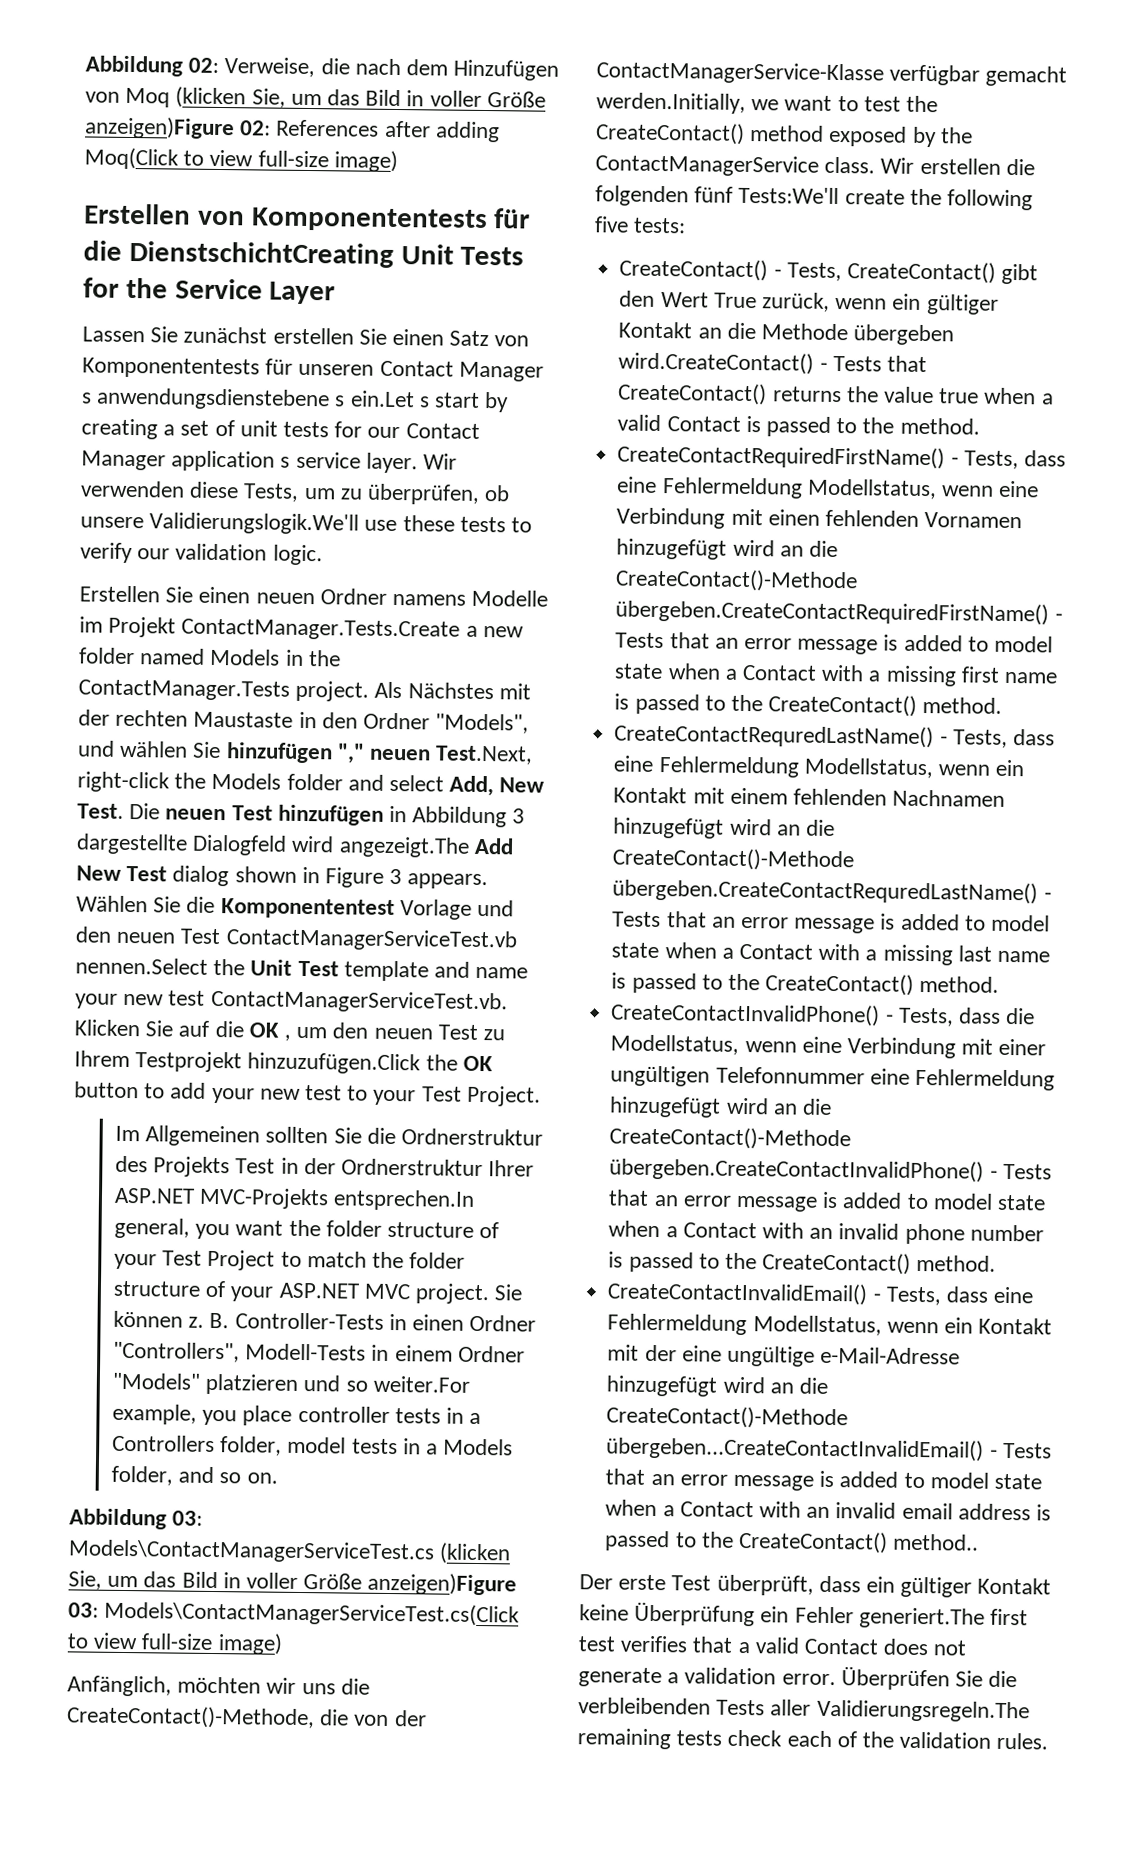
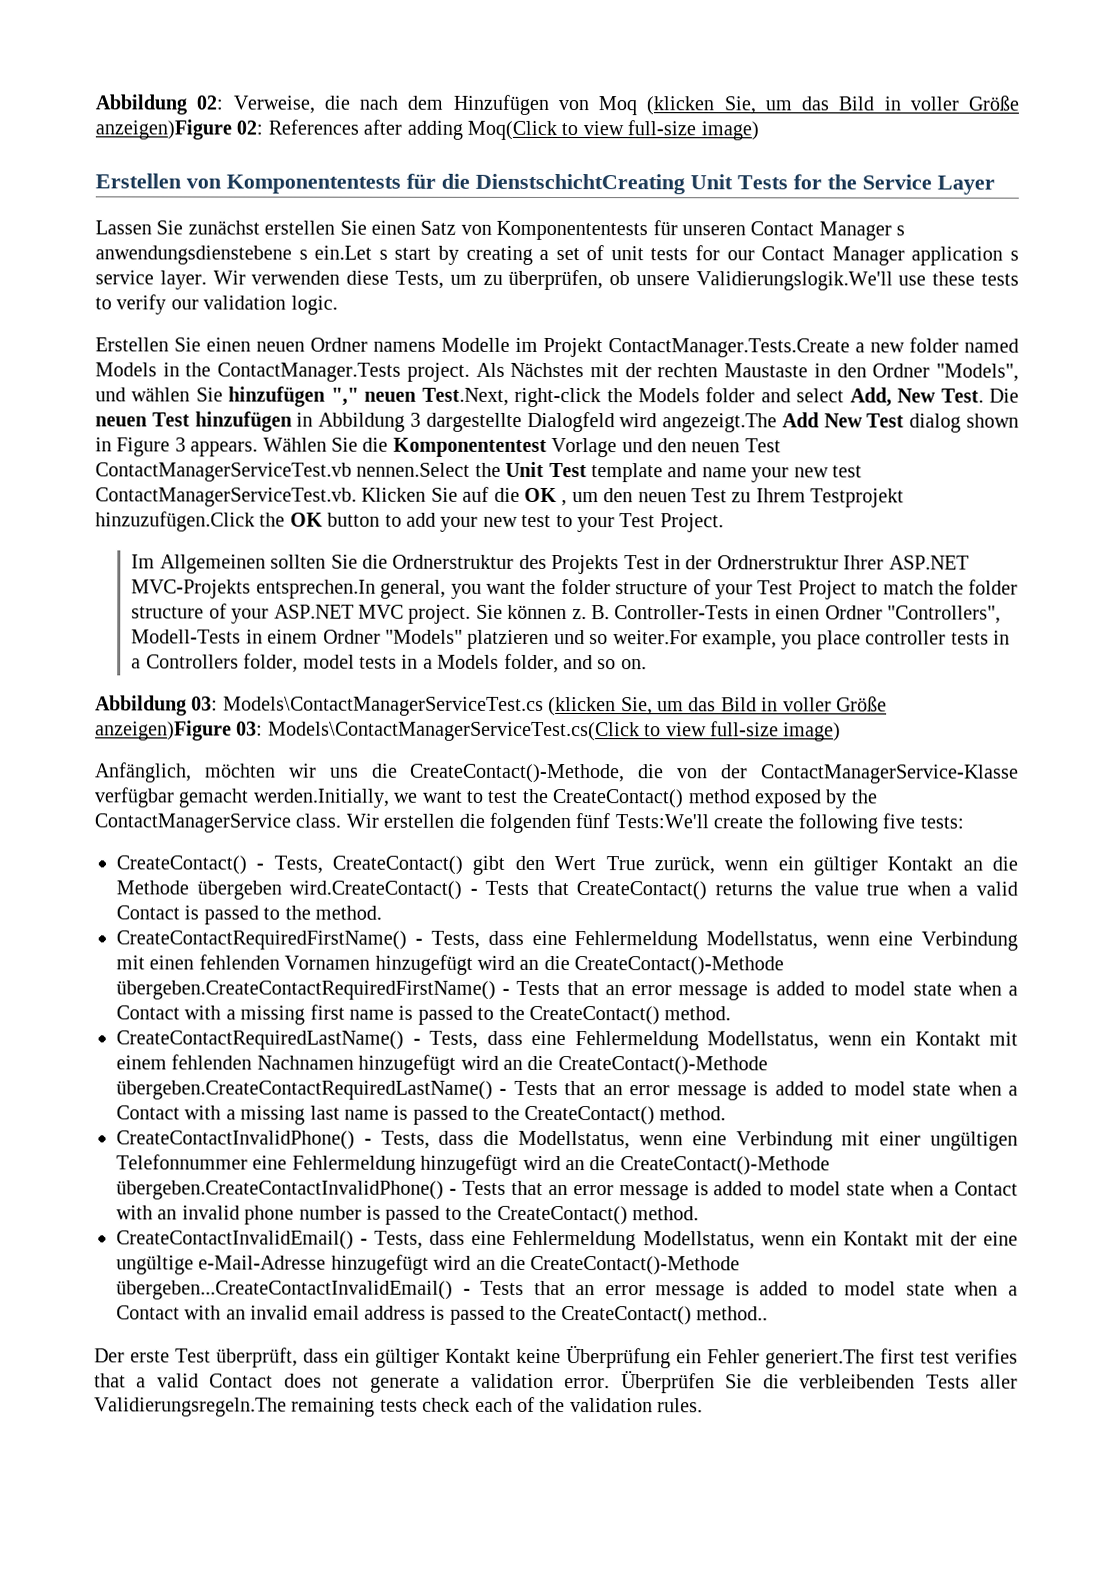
[614,723,935,749] CreateContactRequredLastName() -> [116,1030,404,1050] CreateContactRequiredLastName()
[612,878,1039,905] übergeben.CreateContactRequredLastName() -> [116,1080,493,1100] übergeben.CreateContactRequiredLastName()

